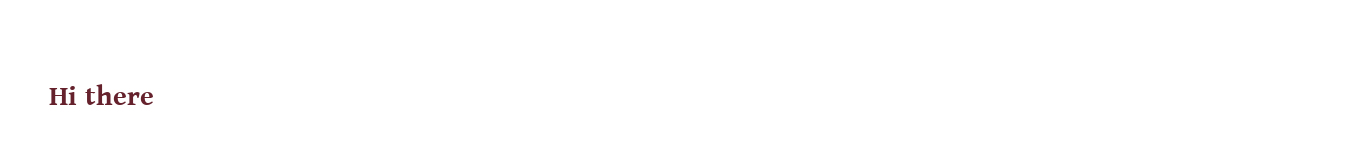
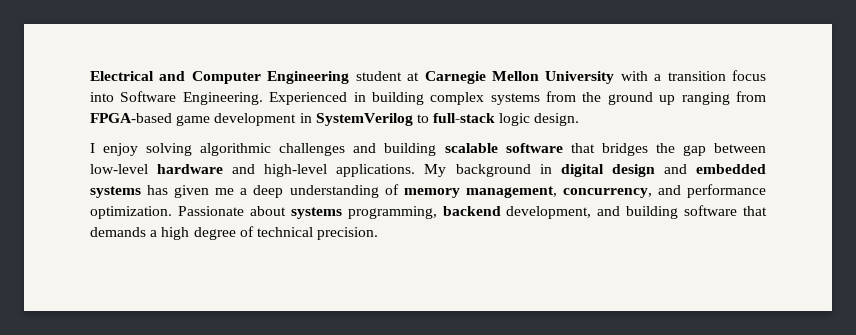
[49,84,154,105] Hi there -> [90,70,766,84] [90,91,766,105] [90,113,580,126] [90,143,767,156] [90,164,766,177] [90,184,766,198] [90,205,767,219] [90,226,379,240] Electrical and Computer Engineering student at Carnegie Mellon University with a transition focus into Software Engineering. Experienced in building complex systems from the ground up ranging from FPGA-based game development in SystemVerilog to full-stack logic design. // I enjoy solving algorithmic challenges and building scalable software that bridges the gap between low-level hardware and high-level applications. My background in digital design and embedded systems has given me a deep understanding of memory management, concurrency, and performance optimization. Passionate about systems programming, backend development, and building software that demands a high degree of technical precision.

